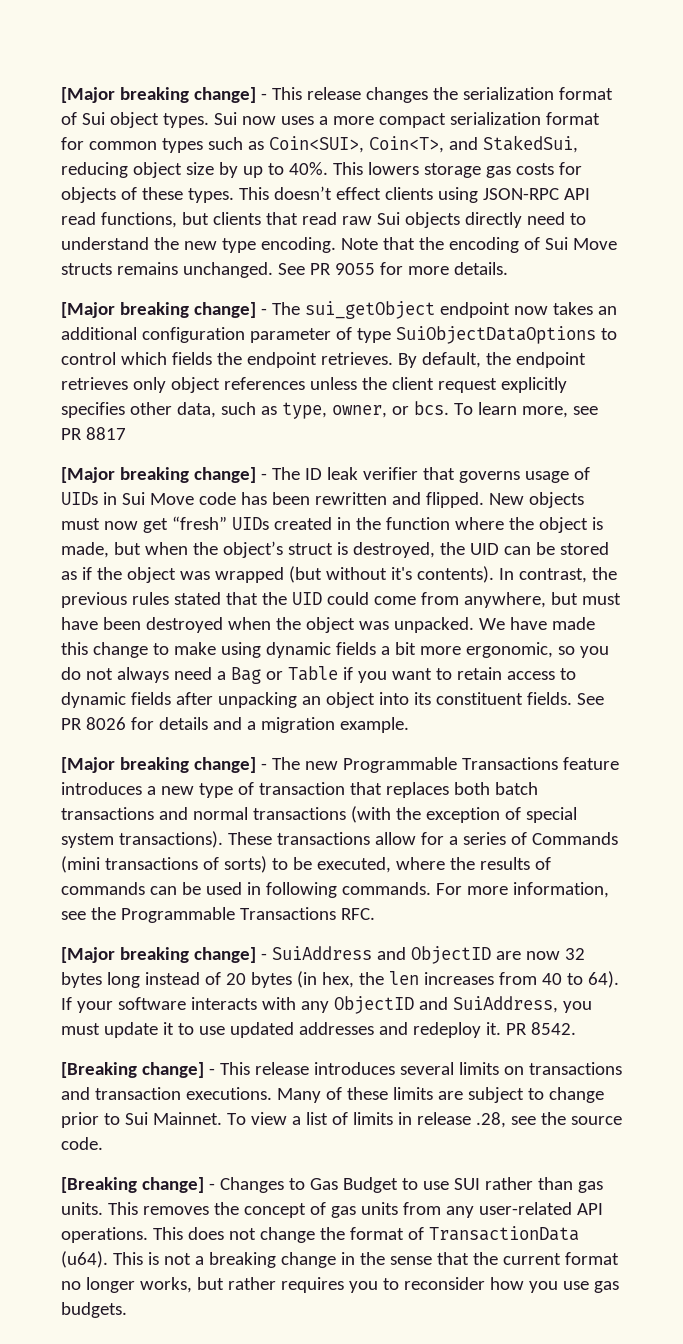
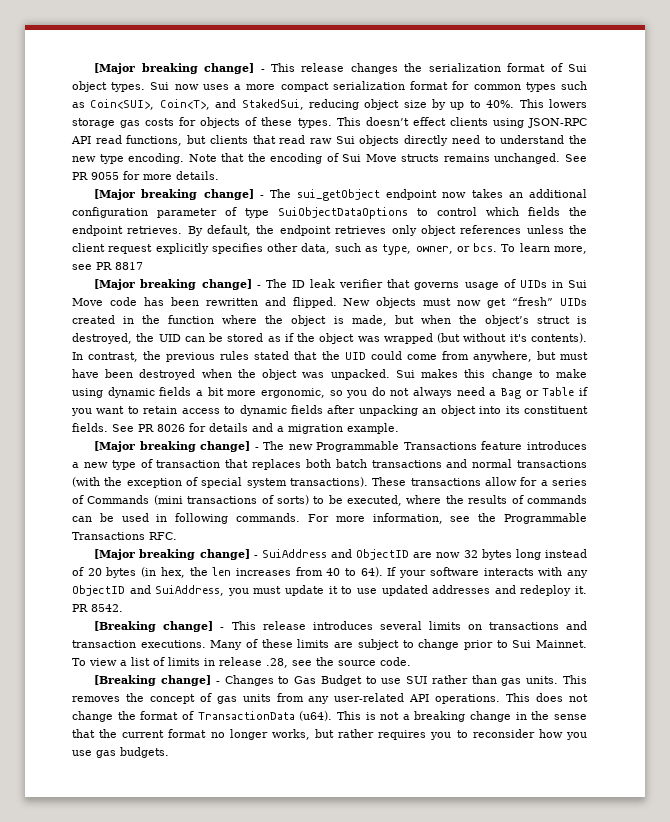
[478,617,595,630] We have made -> [395,369,459,378] Sui makes

